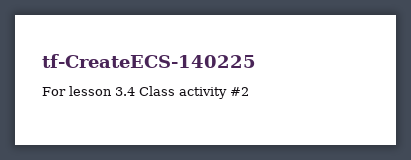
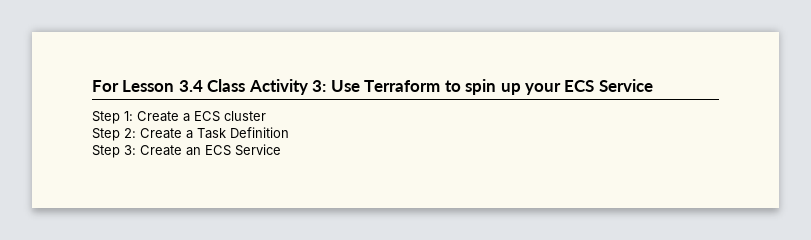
[42,54,256,68] [42,86,249,99] tf-CreateECS-140225 // For lesson 3.4 Class activity #2 -> [92,79,653,95] [92,111,266,124] [92,127,289,141] [92,144,281,158] For Lesson 3.4 Class Activity 3: Use Terraform to spin up your ECS Service // Step 1: Create a ECS cluster // Step 2: Create a Task Definition // Step 3: Create an ECS Service

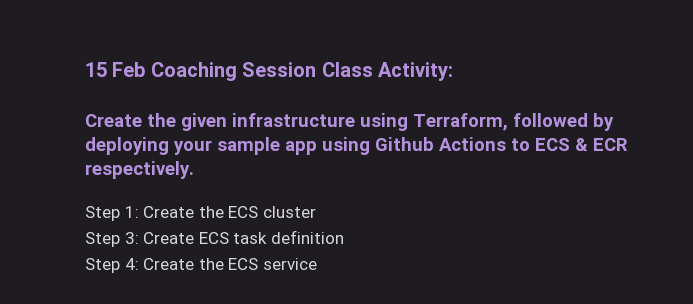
[92,79,653,95] For Lesson 3.4 Class Activity 3: Use Terraform to spin up your ECS Service -> [85,62,453,81] [85,113,614,131] [85,137,628,155] [85,161,194,179] 15 Feb Coaching Session Class Activity: // Create the given infrastructure using Terraform, followed by deploying your sample app using Github Actions to ECS & ECR respectively.
[183,113,190,122] a -> [198,206,224,218] the
[124,127,289,139] [92,144,281,158] 2: Create a Task Definition // Step 3: Create an ECS Service -> [124,230,344,244] [85,258,317,273] 3: Create ECS task definition // Step 4: Create the ECS service

